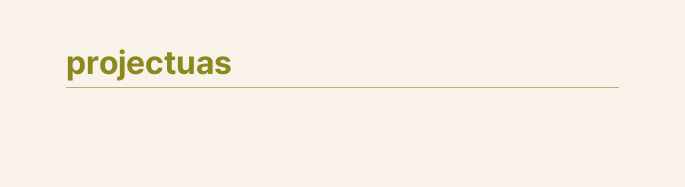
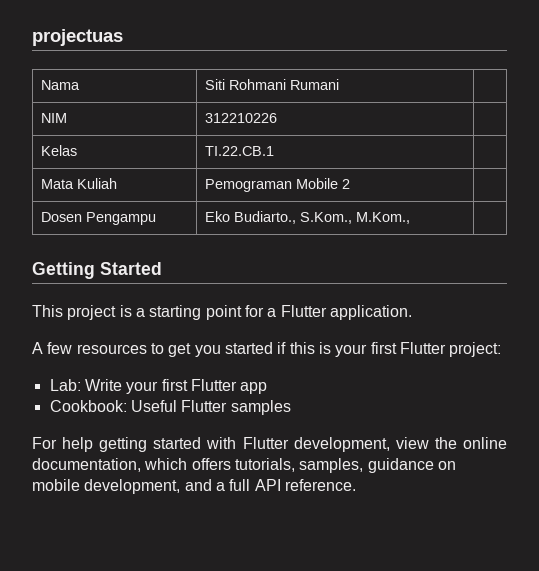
(232, 65) none -> [41,80,81,90] [205,79,340,90] [41,113,68,123] [205,113,278,123] [41,145,78,156] [205,146,275,156] [41,178,118,189] [205,178,351,192] [41,212,157,225] [205,211,411,224] [32,262,162,279] [32,305,412,320] [32,342,502,357] [49,379,268,394] [49,400,291,415] [32,437,507,452] [32,458,456,473] [32,479,356,494] // Nama | Siti Rohmani Rumani | // NIM | 312210226 | // Kelas | TI.22.CB.1 | // Mata Kuliah | Pemograman Mobile 2 | // Dosen Pengampu | Eko Budiarto., S.Kom., M.Kom., | // Getting Started // This project is a starting point for a Flutter application. // A few resources to get you started if this is your first Flutter project: // Lab: Write your first Flutter app // Cookbook: Useful Flutter samples // For help getting started with Flutter development, view the online documentation, which offers tutorials, samples, guidance on mobile development, and a full API reference.

